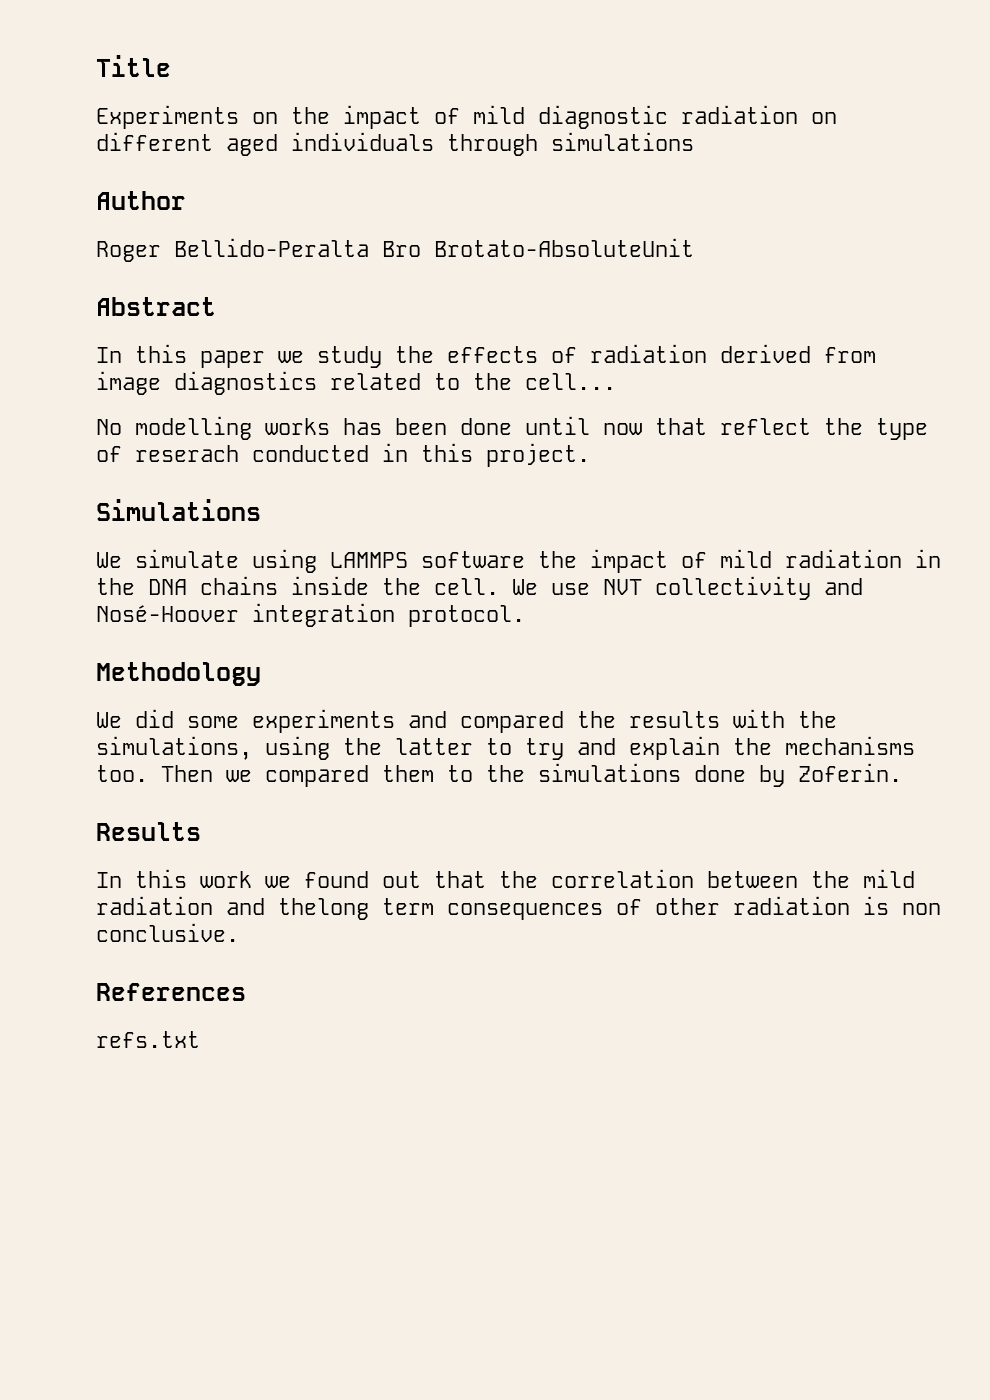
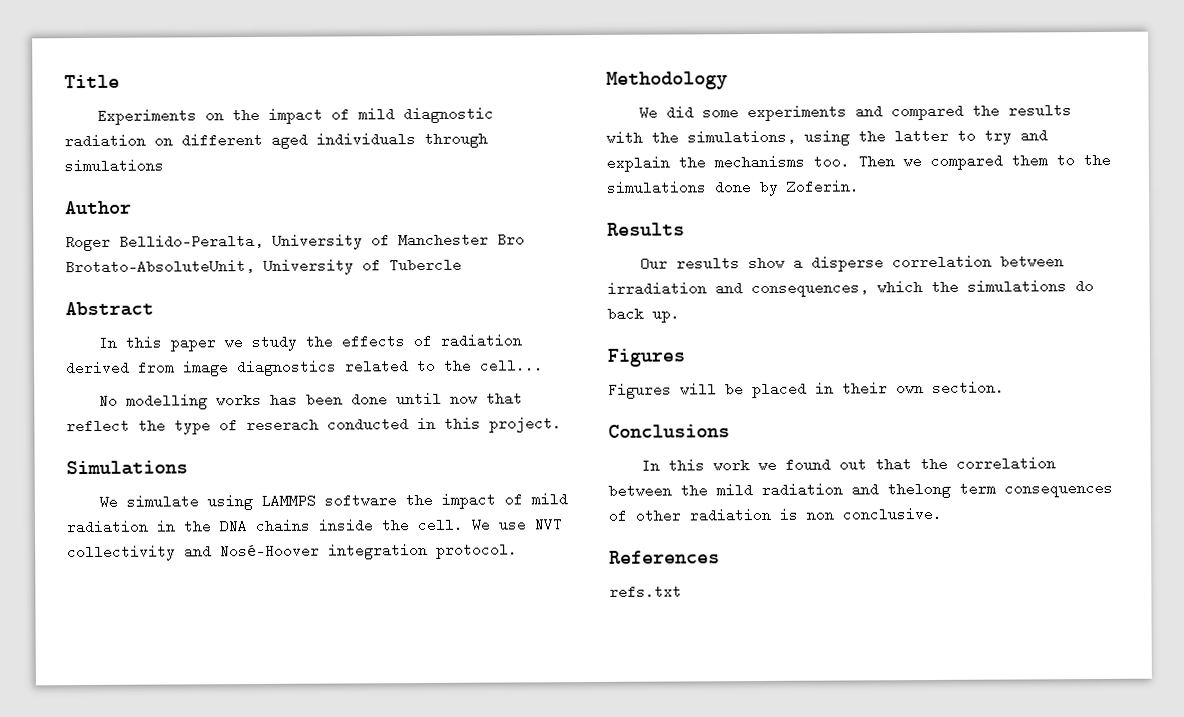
[174,238,694,257] Bellido-Peralta Bro Brotato-AbsoluteUnit -> [119,232,525,250] [65,257,462,275] Bellido-Peralta, University of Manchester Bro Brotato-AbsoluteUnit, University of Tubercle
(201, 831) none -> [640,254,1065,272] [607,279,1094,298] [607,306,680,323] [607,348,686,367] [608,380,1005,399] [608,424,730,438] // Our results show a disperse correlation between irradiation and consequences, which the simulations do back up. // Figures // Figures will be placed in their own section. // Conclusions

